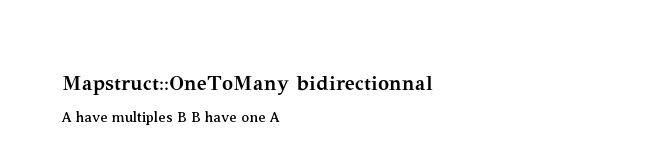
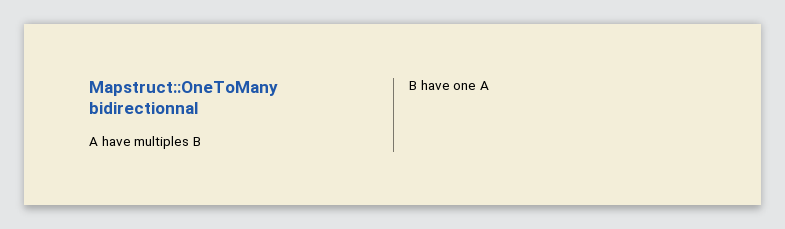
(187, 117) none -> (201, 141) //

